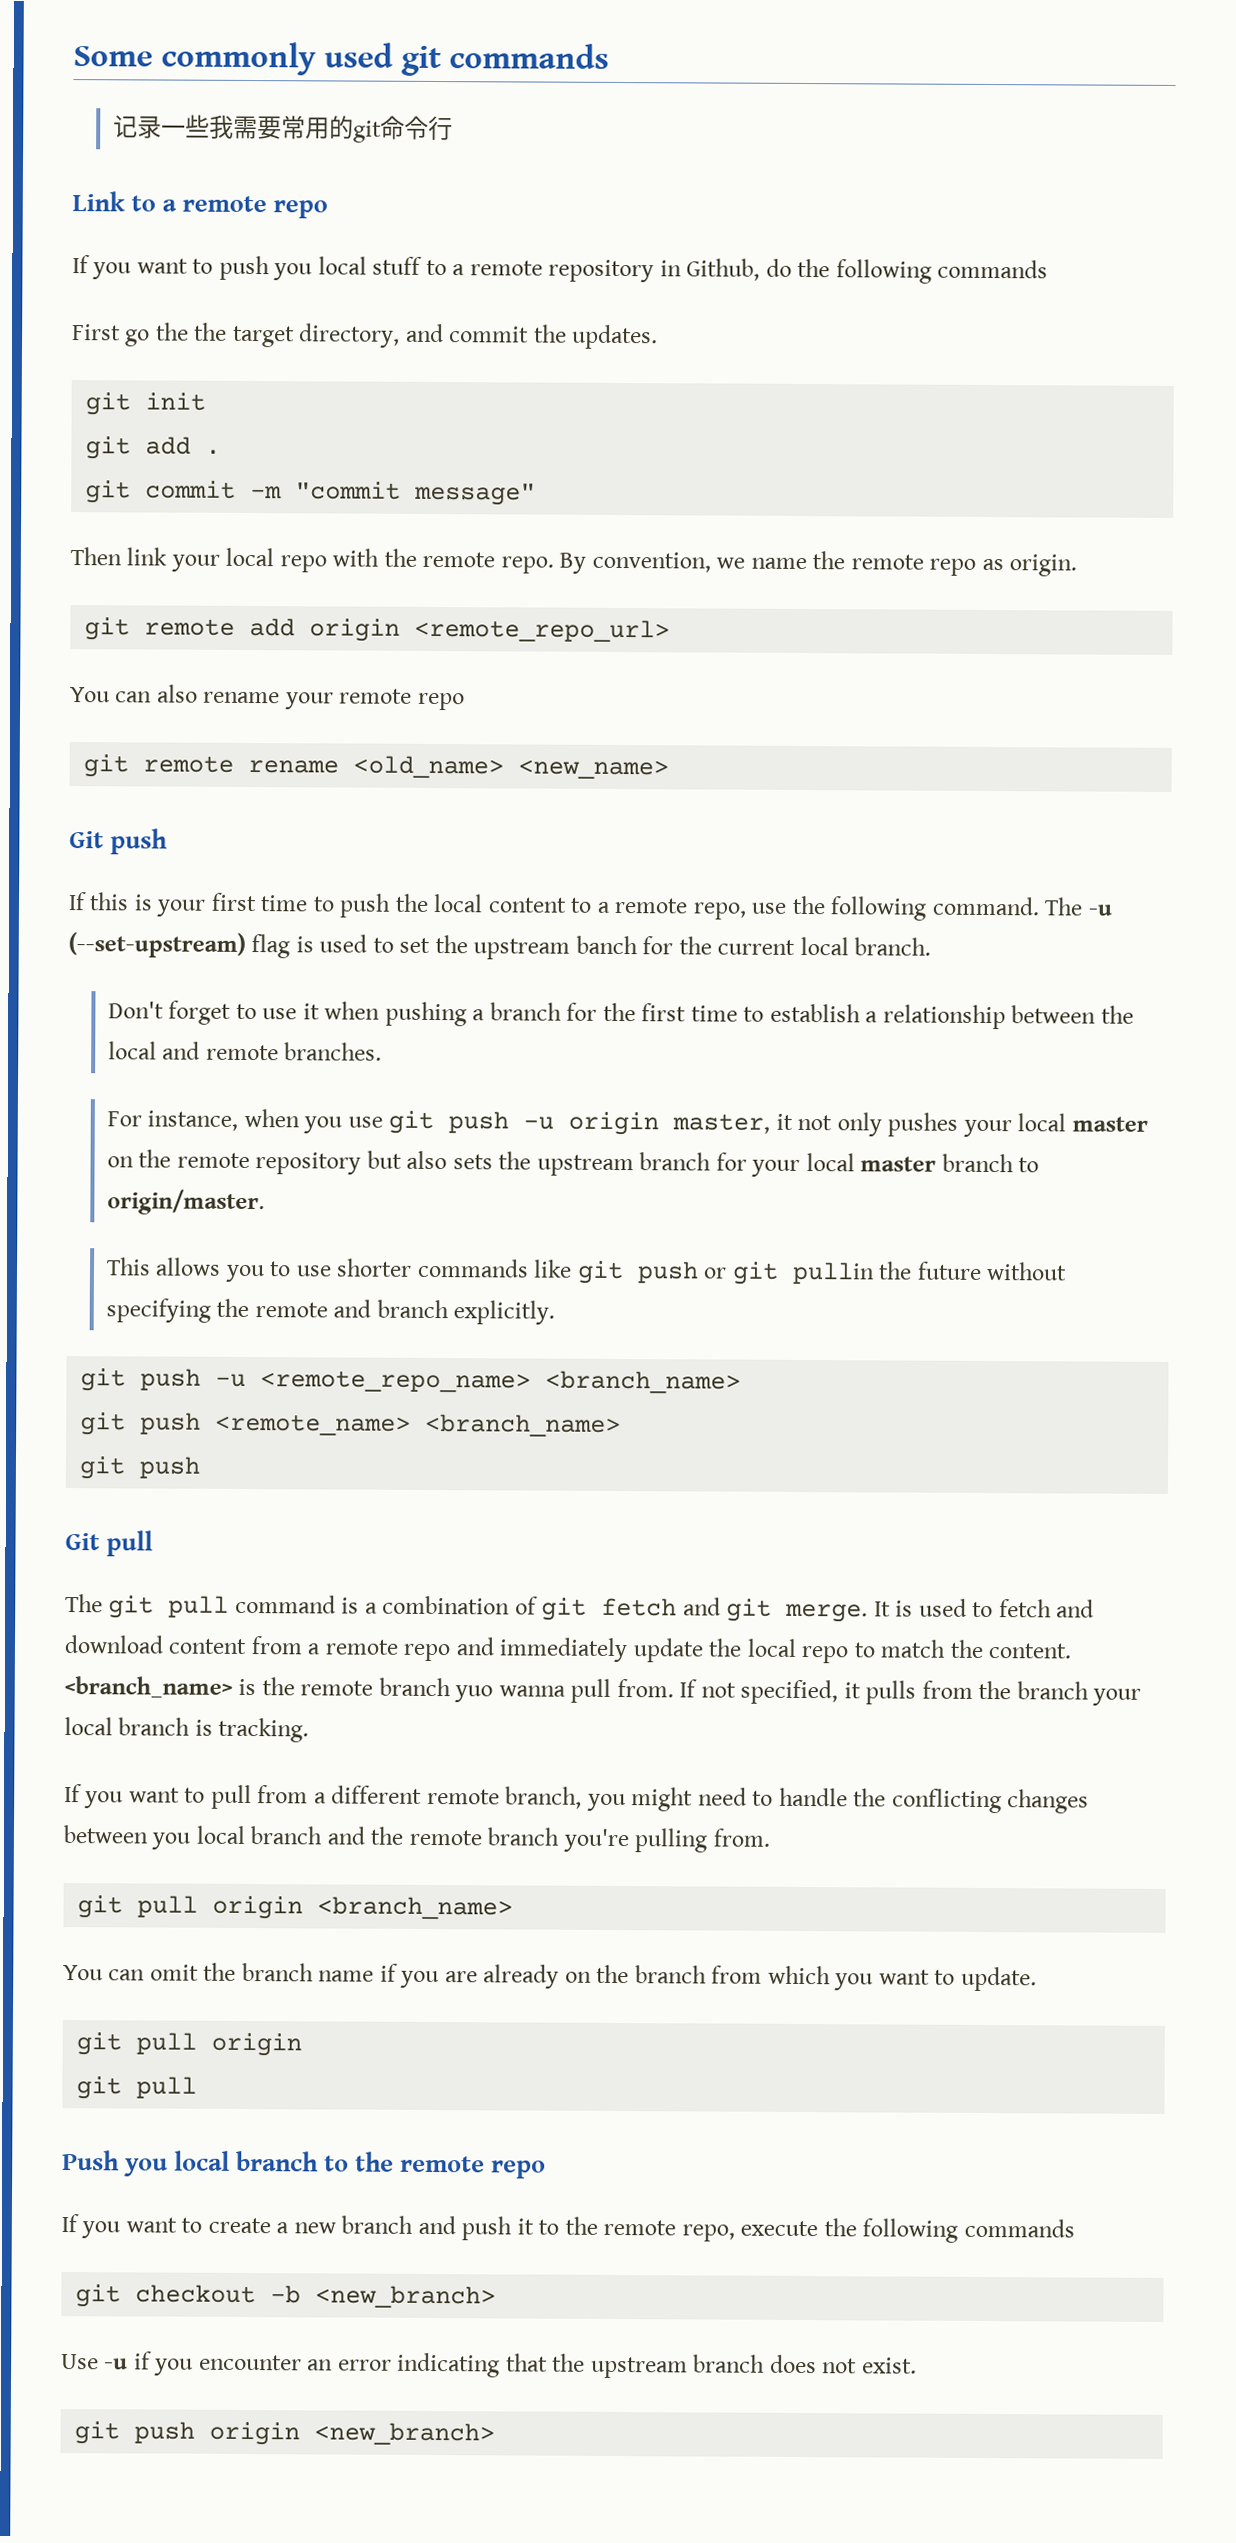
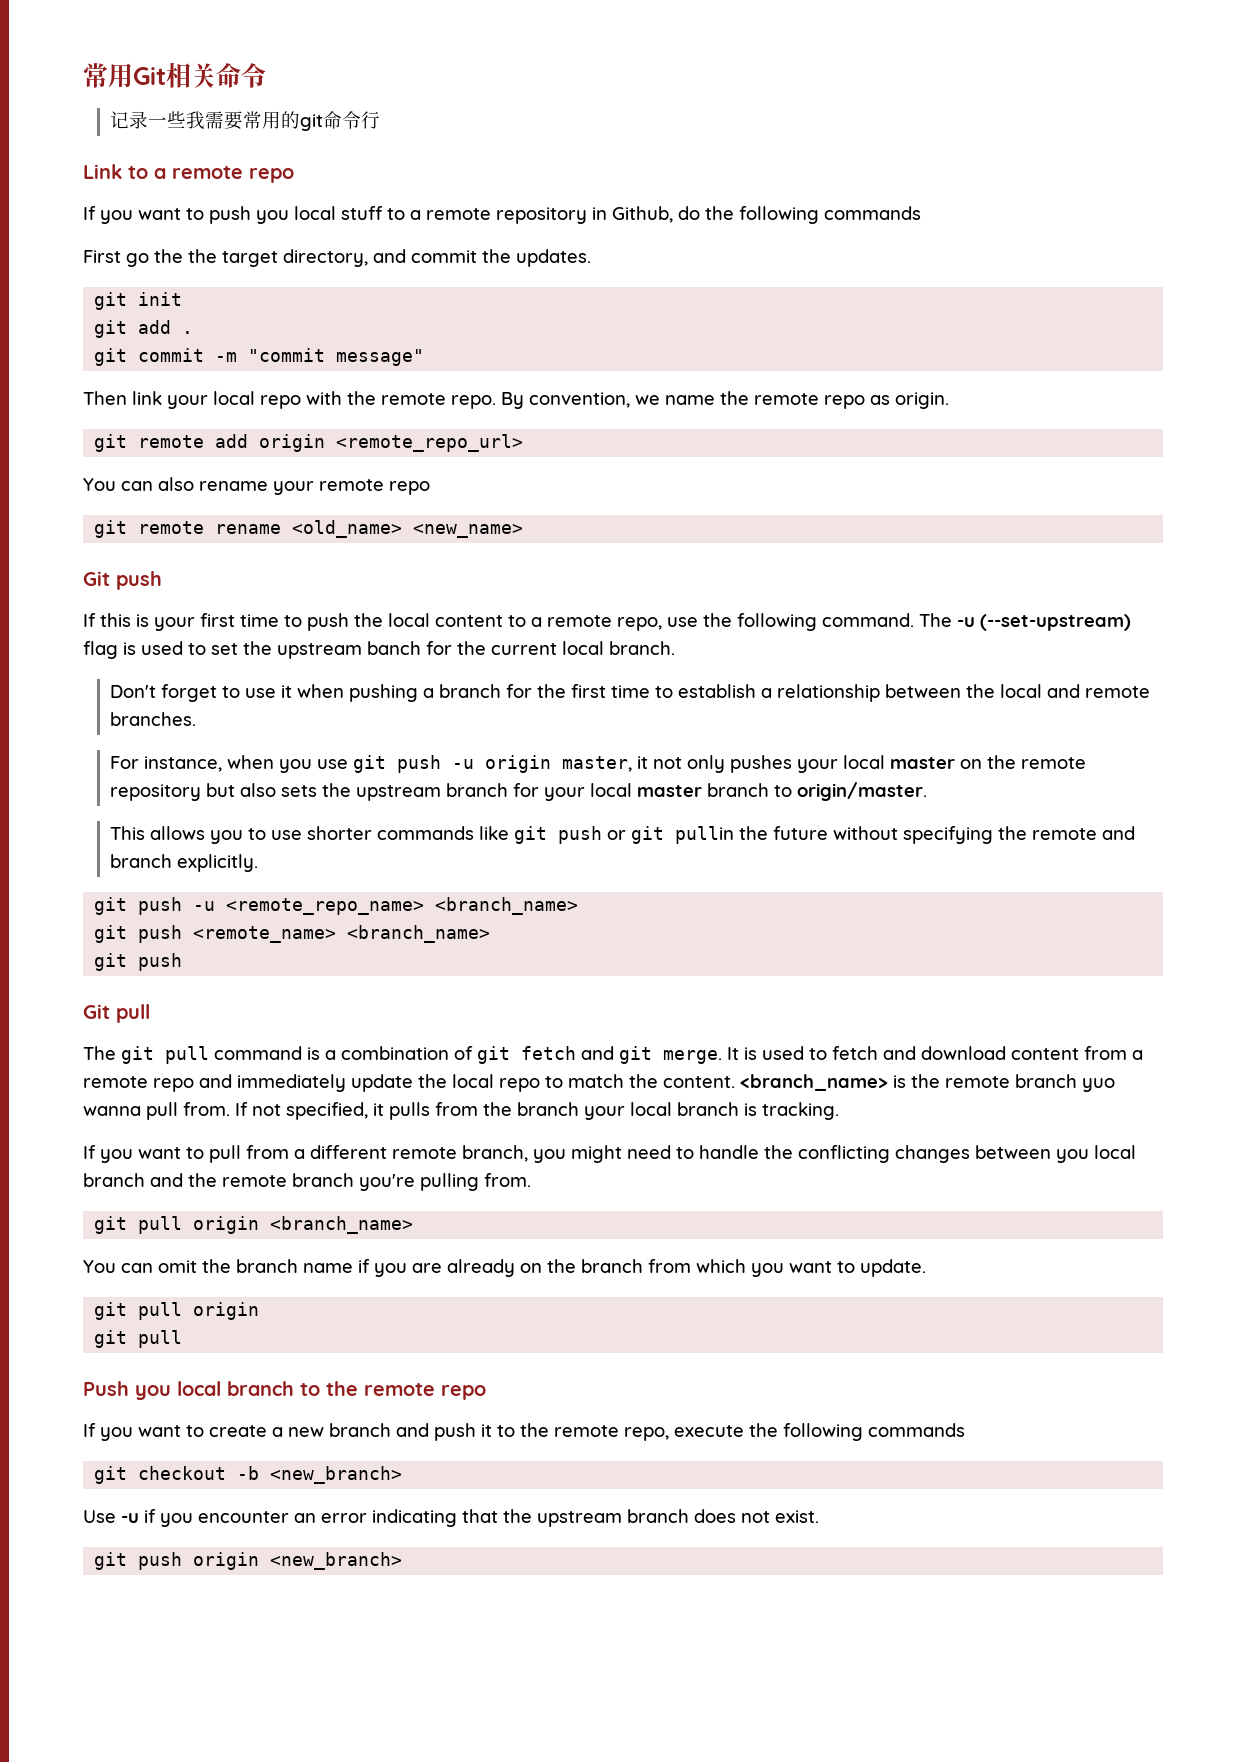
[73,41,609,77] Some commonly used git commands -> [83,62,266,88] 常用Git相关命令

